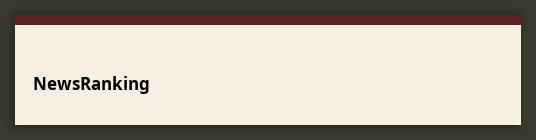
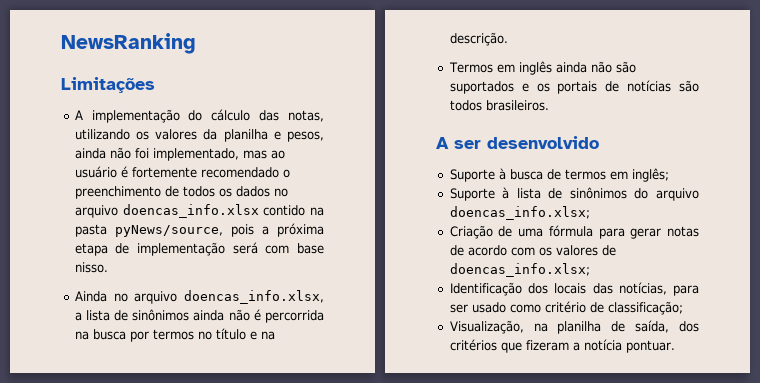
(150, 85) none -> [61,77,155,93] [74,109,324,123] [74,129,324,142] [74,147,285,161] [74,166,290,178] [74,186,288,199] [74,204,324,218] [74,223,324,237] [74,242,324,256] [74,262,108,273] [74,290,324,304] [74,309,324,323] [74,328,275,342] [449,32,508,46] [448,61,636,75] [449,80,699,94] [449,100,549,111] [436,136,599,149] [449,168,669,182] [449,187,699,201] [449,206,590,220] [449,225,699,239] [449,245,616,256] [449,263,590,277] [449,282,699,296] [449,301,683,315] [449,320,699,334] [449,339,675,353] // Limitações // A implementação do cálculo das notas, utilizando os valores da planilha e pesos, ainda não foi implementado, mas ao usuário é fortemente recomendado o preenchimento de todos os dados no arquivo doencas_info.xlsx contido na pasta pyNews/source, pois a próxima etapa de implementação será com base nisso. // Ainda no arquivo doencas_info.xlsx, a lista de sinônimos ainda não é percorrida na busca por termos no título e na descrição. // Termos em inglês ainda não são suportados e os portais de notícias são todos brasileiros. // A ser desenvolvido // Suporte à busca de termos em inglês; // Suporte à lista de sinônimos do arquivo doencas_info.xlsx; // Criação de uma fórmula para gerar notas de acordo com os valores de doencas_info.xlsx; // Identificação dos locais das notícias, para ser usado como critério de classificação; // Visualização, na planilha de saída, dos critérios que fizeram a notícia pontuar.

